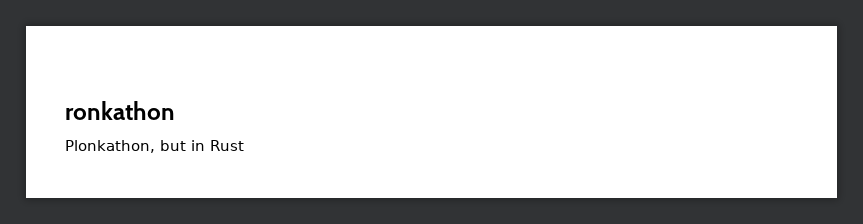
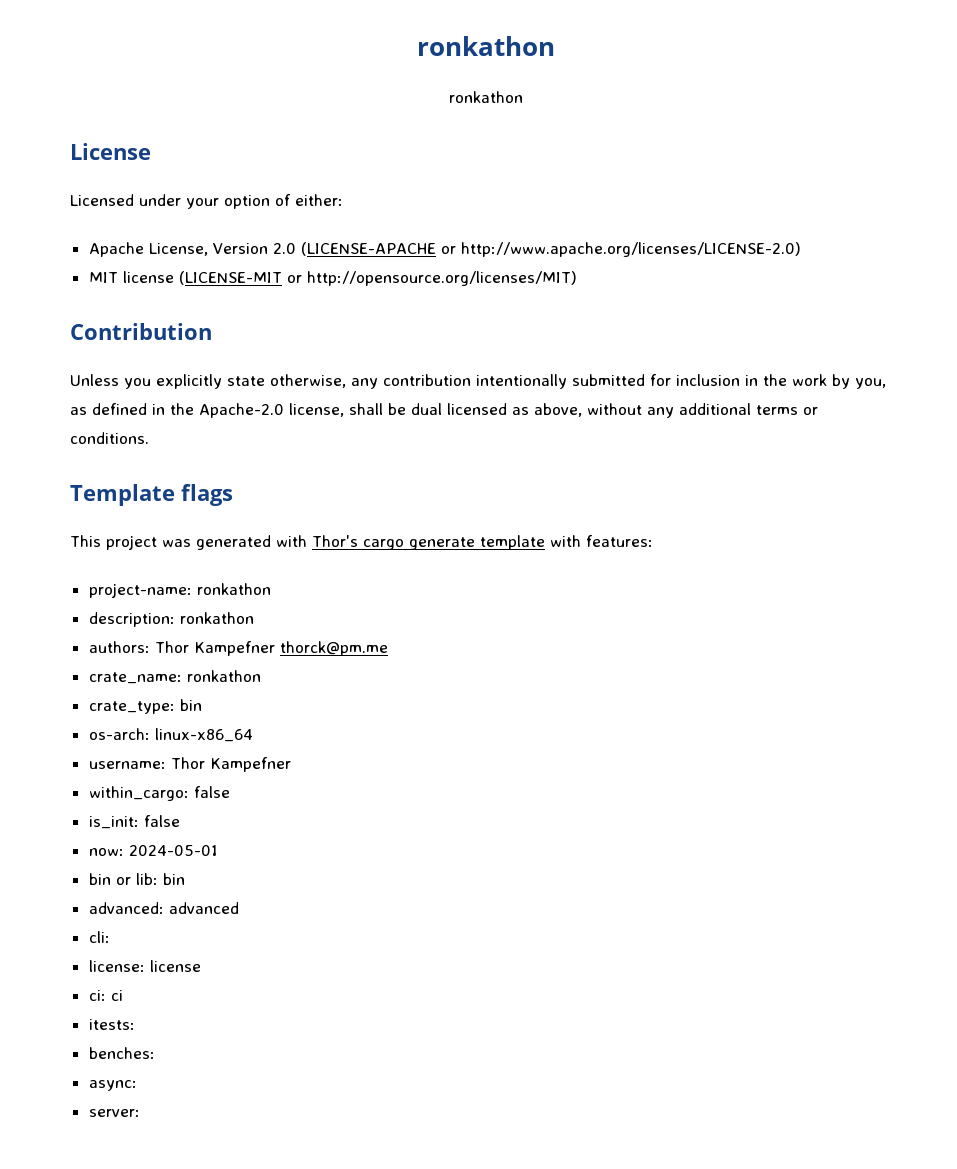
[65,101,175,120] [65,140,244,153] ronkathon // Plonkathon, but in Rust -> [416,36,555,56] [448,91,523,103] [70,143,151,160] [70,194,343,209] [88,242,801,257] [88,271,577,286] [70,323,212,340] [70,374,886,389] [70,403,818,418] [70,432,149,444] [70,484,233,506] [70,535,653,550] [88,583,271,598] [88,612,254,627] [88,641,388,656] [88,670,261,684] [88,699,202,714] [88,728,253,742] [88,757,291,772] [88,786,230,801] [88,815,180,829] [88,845,218,856] [88,873,185,885] [88,902,239,914] [88,931,110,943] [88,960,201,972] [88,990,123,1001] [88,1019,135,1030] [88,1047,155,1059] [88,1080,137,1091] [88,1109,140,1117] ronkathon // ronkathon // License // Licensed under your option of either: // Apache License, Version 2.0 (LICENSE-APACHE or http://www.apache.org/licenses/LICENSE-2.0) // MIT license (LICENSE-MIT or http://opensource.org/licenses/MIT) // Contribution // Unless you explicitly state otherwise, any contribution intentionally submitted for inclusion in the work by you, as defined in the Apache-2.0 license, shall be dual licensed as above, without any additional terms or conditions. // Template flags // This project was generated with Thor's cargo generate template with features: // project-name: ronkathon // description: ronkathon // authors: Thor Kampefner thorck@pm.me // crate_name: ronkathon // crate_type: bin // os-arch: linux-x86_64 // username: Thor Kampefner // within_cargo: false // is_init: false // now: 2024-05-01 // bin or lib: bin // advanced: advanced // cli: // license: license // ci: ci // itests: // benches: // async: // server:

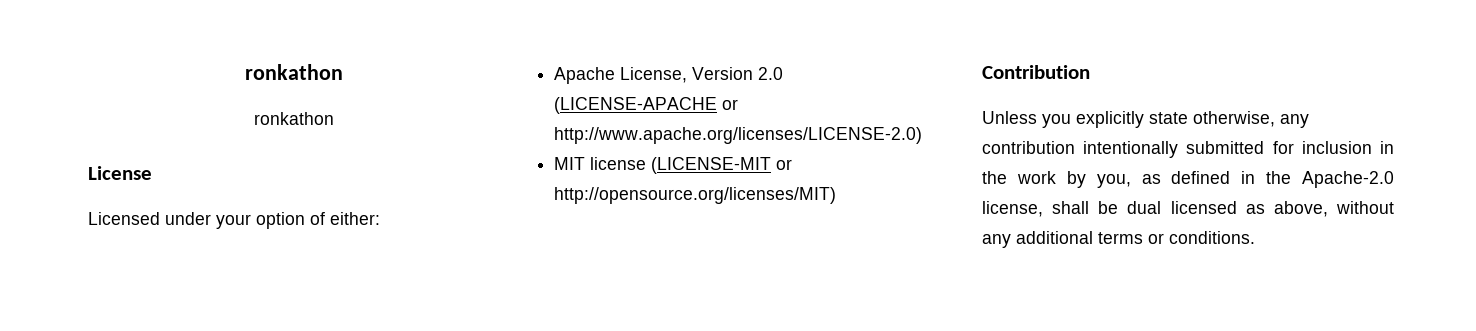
[70,484,233,506] [70,535,653,550] [88,583,271,598] [88,612,254,627] [88,641,388,656] [88,670,261,684] [88,699,202,714] [88,728,253,742] [88,757,291,772] [88,786,230,801] [88,815,180,829] [88,845,218,856] [88,873,185,885] [88,902,239,914] [88,931,110,943] [88,960,201,972] [88,990,123,1001] [88,1019,135,1030] [88,1047,155,1059] [88,1080,137,1091] [88,1109,140,1117] // Template flags // This project was generated with Thor's cargo generate template with features: // project-name: ronkathon // description: ronkathon // authors: Thor Kampefner thorck@pm.me // crate_name: ronkathon // crate_type: bin // os-arch: linux-x86_64 // username: Thor Kampefner // within_cargo: false // is_init: false // now: 2024-05-01 // bin or lib: bin // advanced: advanced // cli: // license: license // ci: ci // itests: // benches: // async: // server: -> (1255, 237) none

